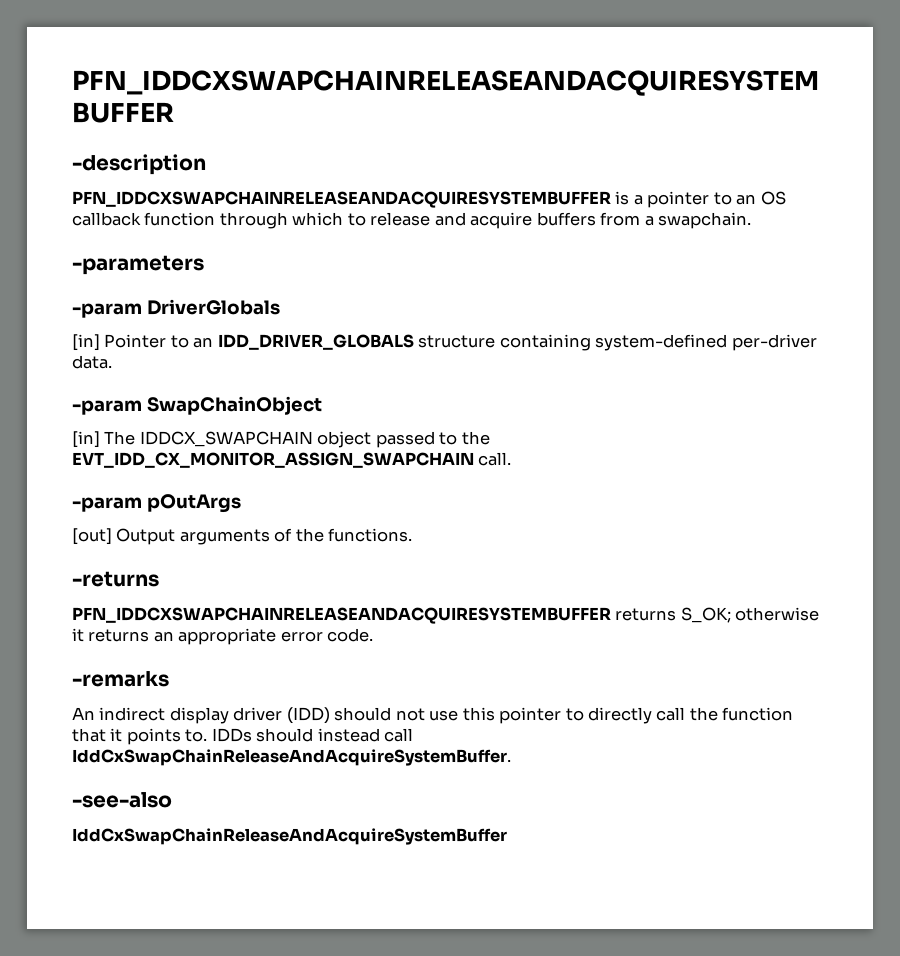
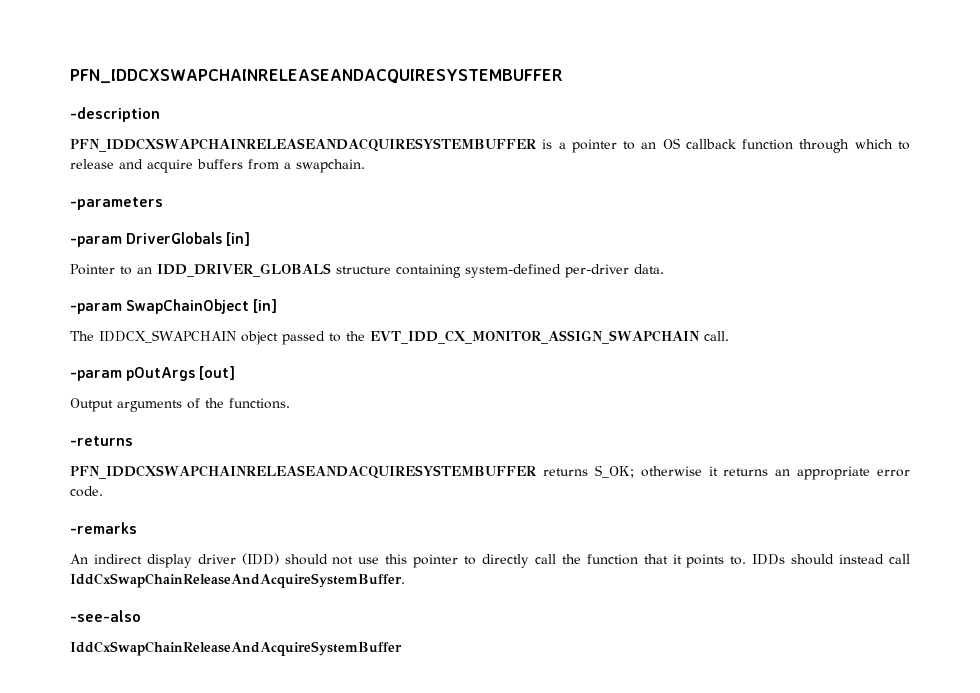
[72,334,100,351] // [in] -> [226,232,251,246] [in] //
[72,431,100,448] // [in] -> [253,299,278,313] [in] //
[72,528,112,545] // [out] -> [199,366,236,380] [out] //

